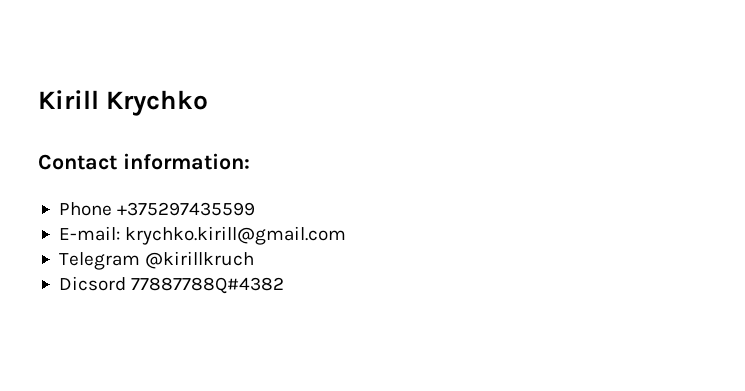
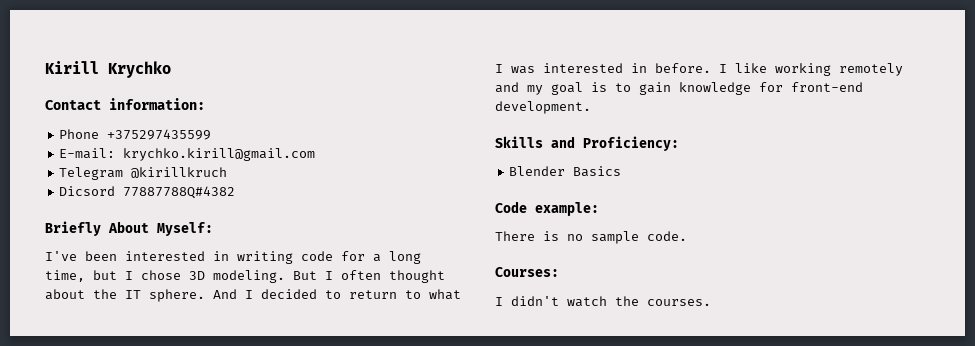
(285, 285) none -> [45,221,213,236] [45,251,421,264] [45,270,445,283] [45,289,461,302] [495,63,903,76] [495,82,863,95] [495,101,591,114] [495,136,679,151] [509,166,622,177] [495,201,599,216] [495,231,687,244] [495,267,559,277] [495,296,711,307] // Briefly About Myself: // I've been interested in writing code for a long time, but I chose 3D modeling. But I often thought about the IT sphere. And I decided to return to what I was interested in before. I like working remotely and my goal is to gain knowledge for front-end development. // Skills and Proficiency: // Blender Basics // Code example: // There is no sample code. // Courses: // I didn't watch the courses.

